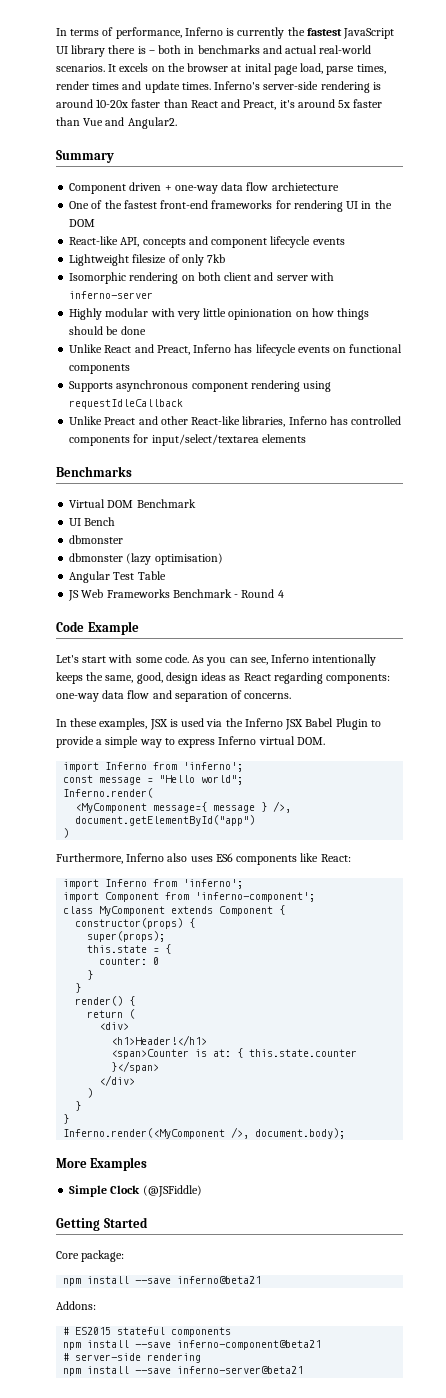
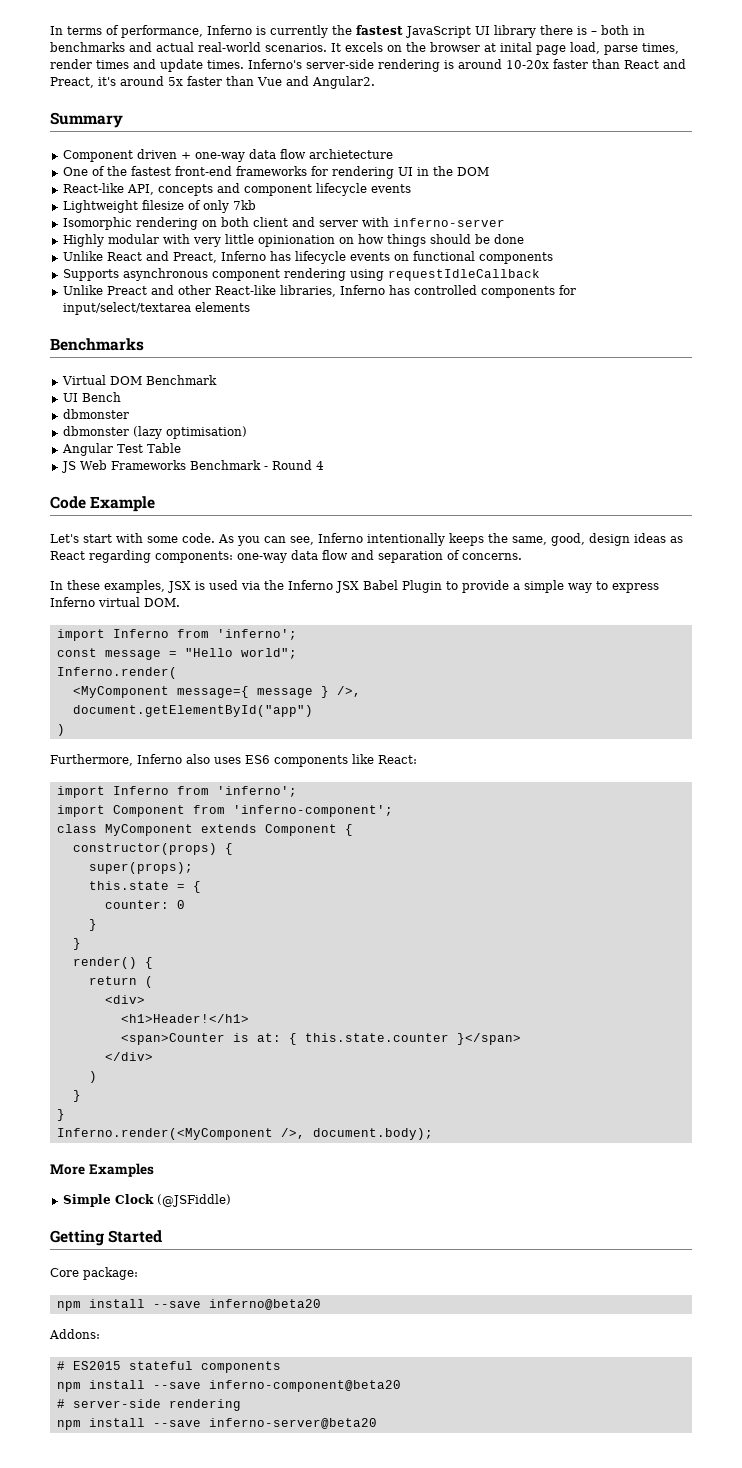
[177,1276,262,1284] inferno@beta21 -> [208,1299,321,1310] inferno@beta20
[177,1340,322,1350] inferno-component@beta21 -> [208,1380,401,1392] inferno-component@beta20
[177,1366,304,1374] inferno-server@beta21 -> [208,1418,377,1429] inferno-server@beta20

